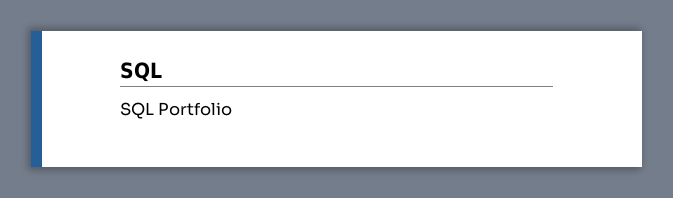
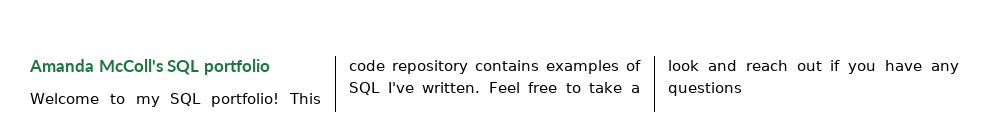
[120,62,162,82] [120,102,233,119] SQL // SQL Portfolio -> [29,59,270,75] [30,93,321,107] [349,60,641,74] [349,82,640,95] [668,60,959,74] [668,82,742,96] Amanda McColl's SQL portfolio // Welcome to my SQL portfolio! This code repository contains examples of SQL I've written. Feel free to take a look and reach out if you have any questions

